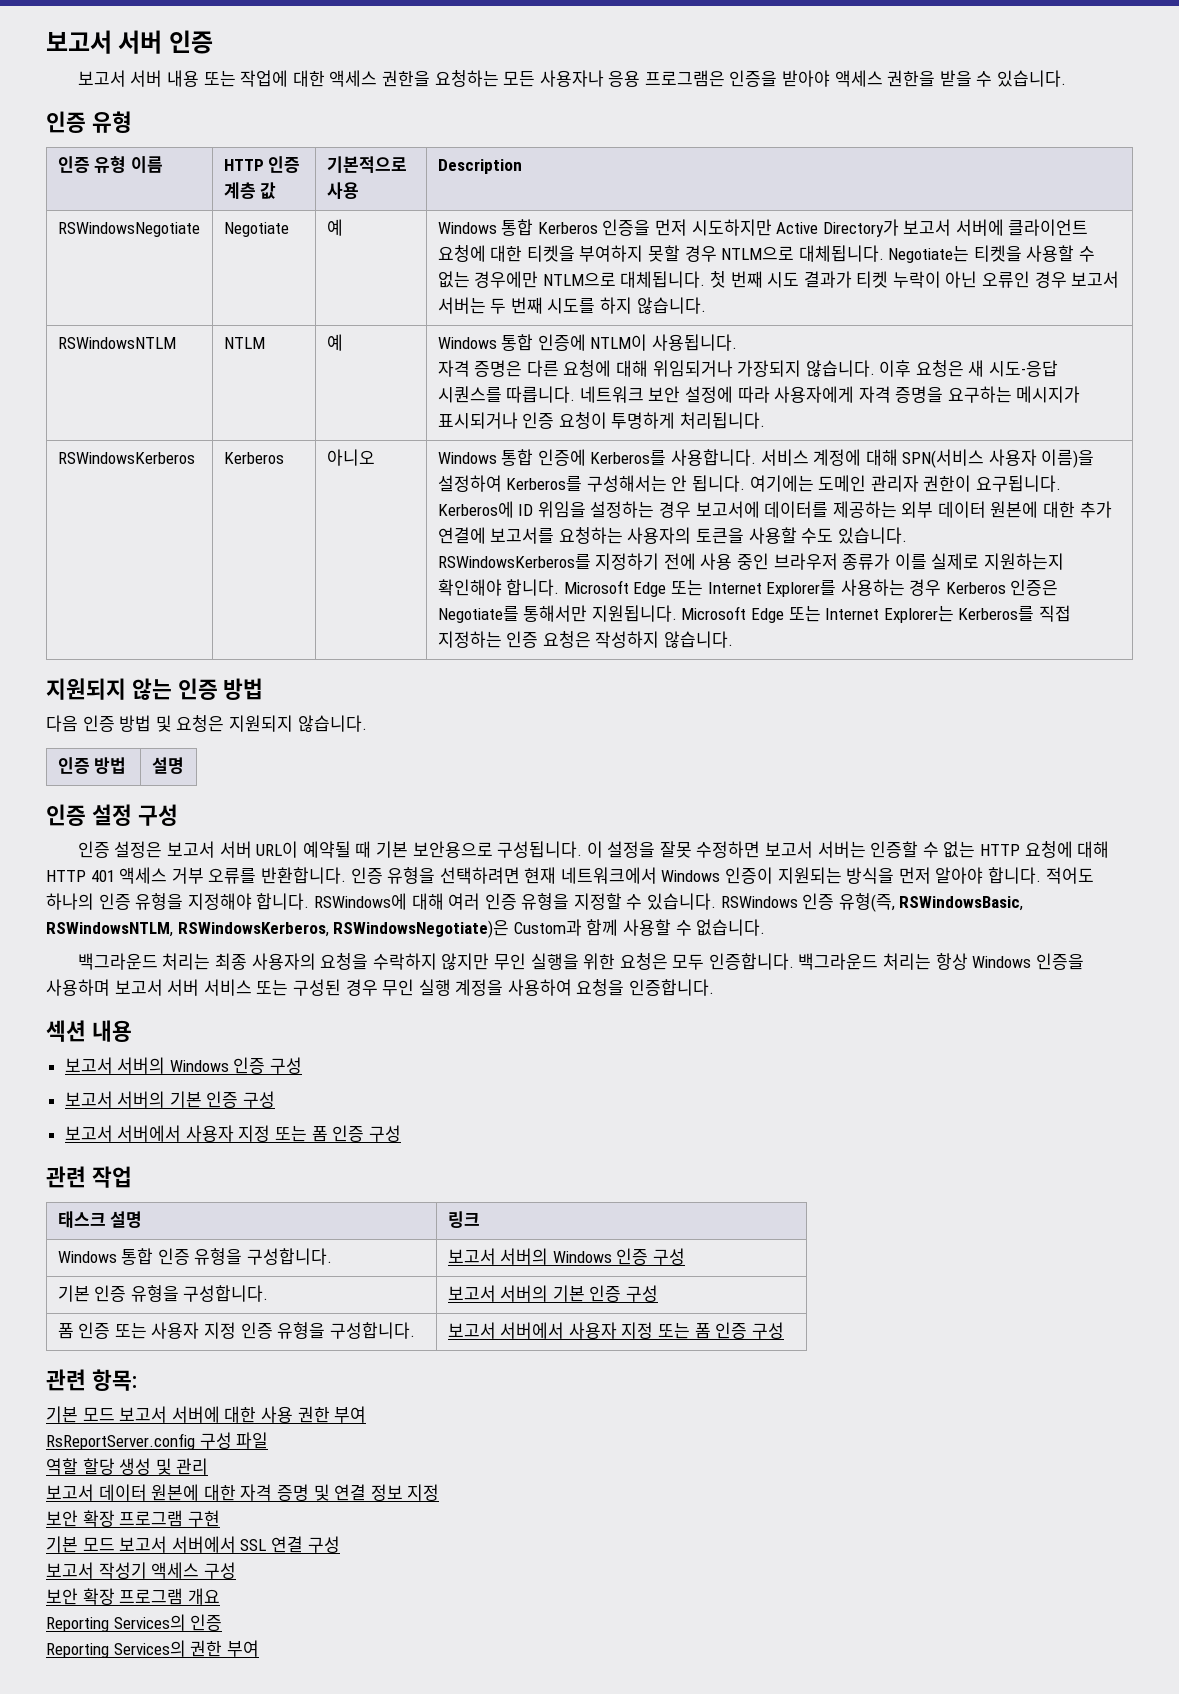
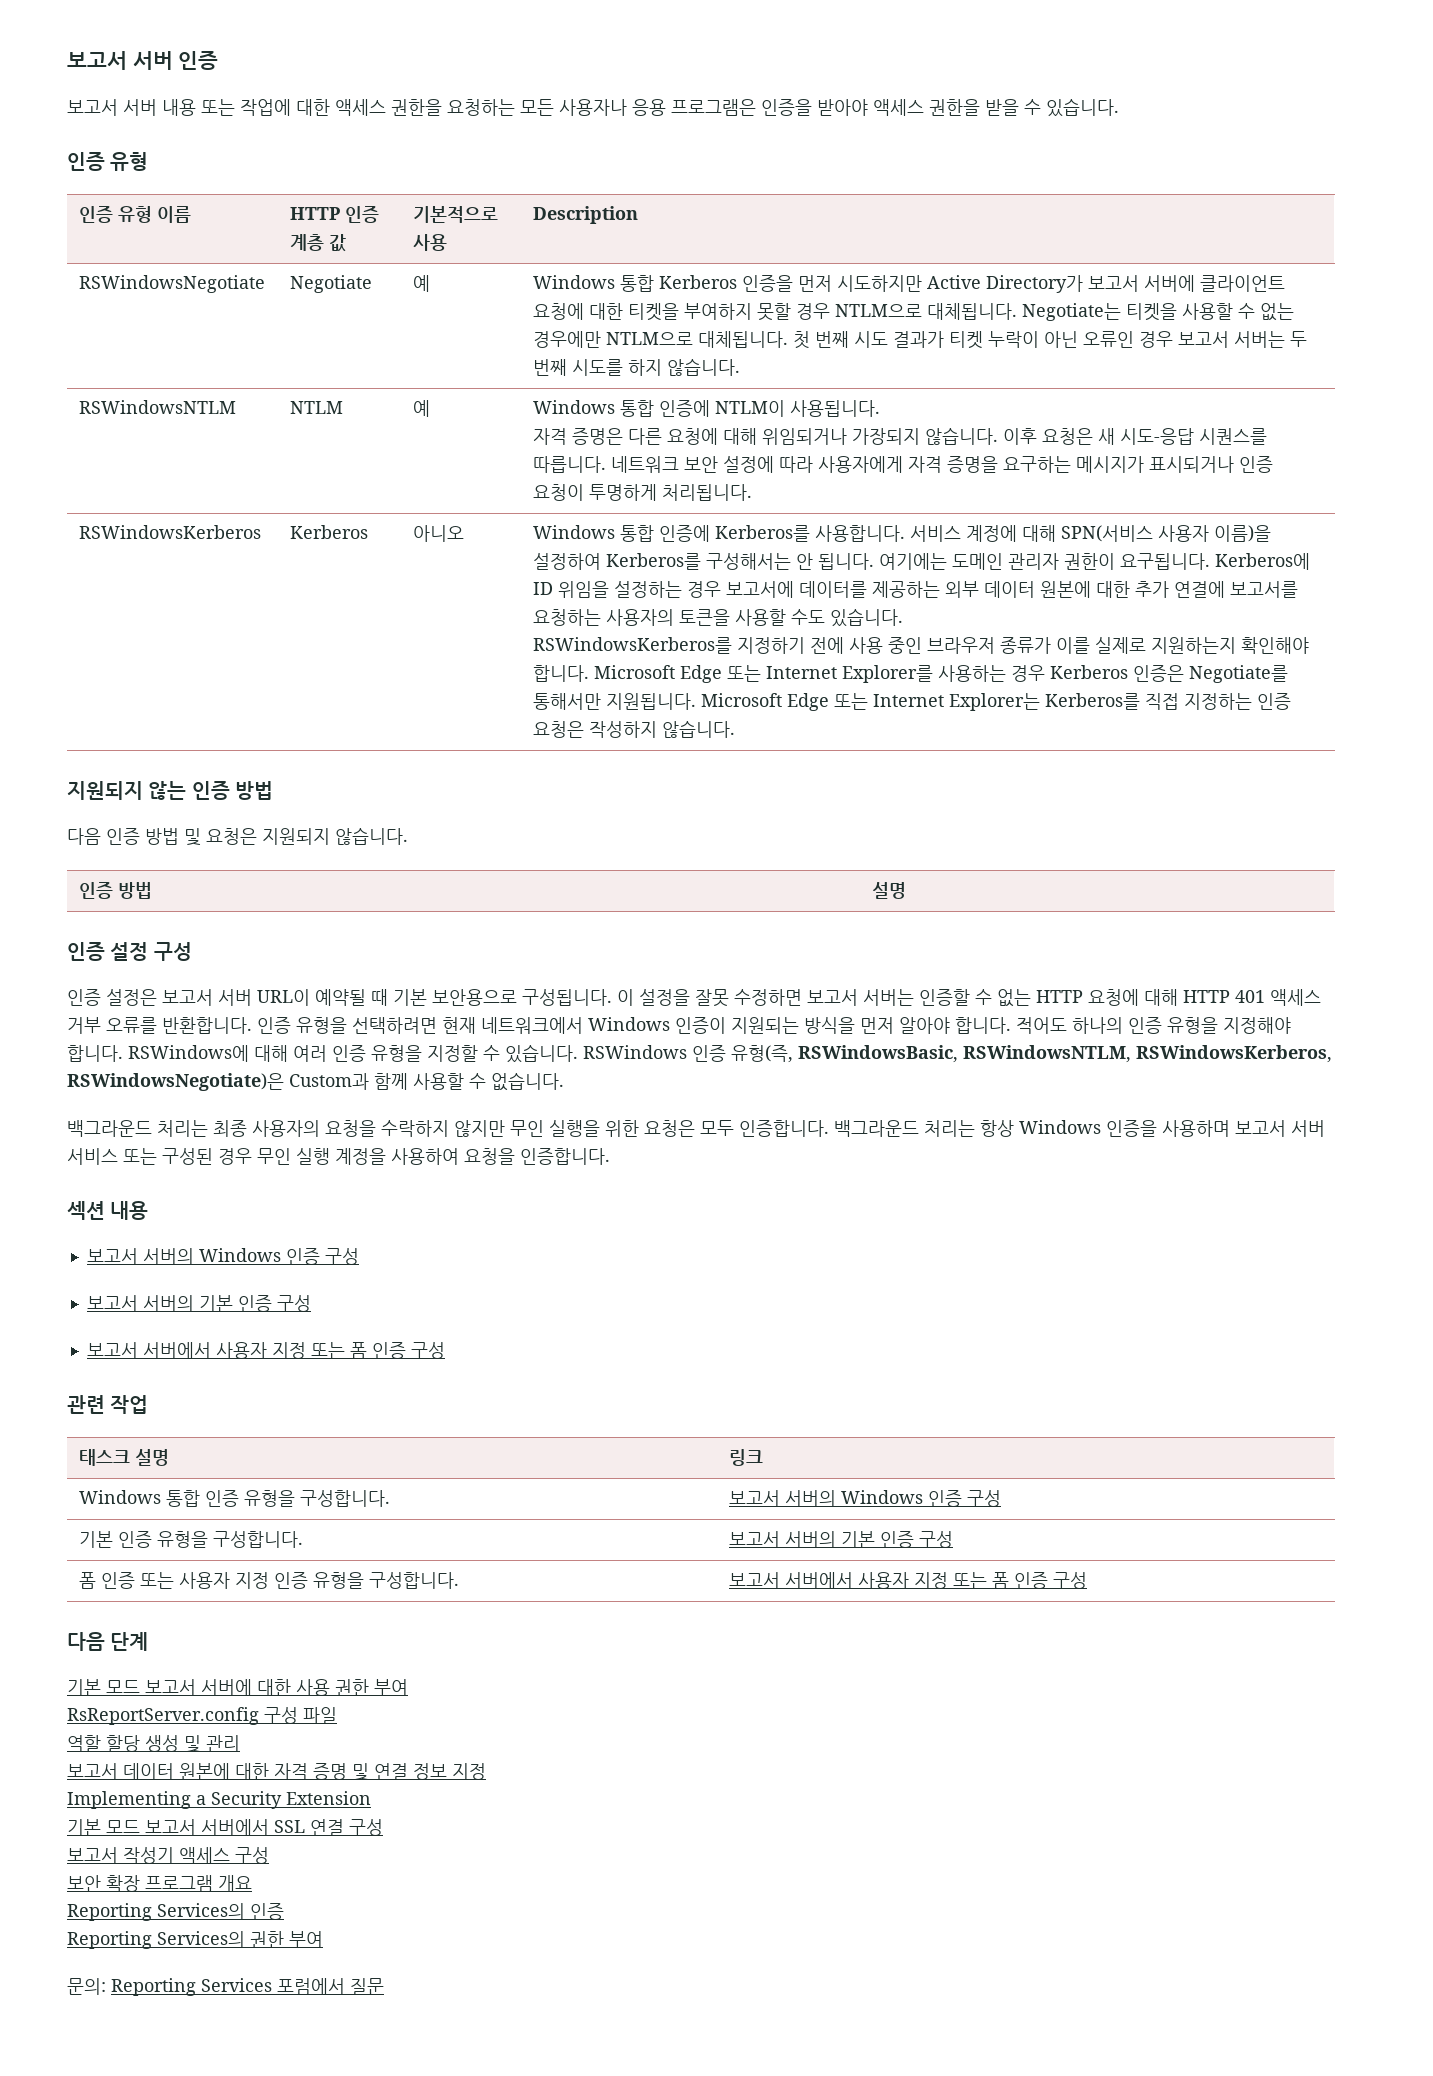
[46,1369,137,1391] 관련 항목: -> [67,1632,149,1651] 다음 단계
[46,1510,220,1527] 보안 확장 프로그램 구현 -> [67,1791,371,1809] Implementing a Security Extension
(259, 1648) none -> [67,1978,384,1996] // 문의: Reporting Services 포럼에서 질문

